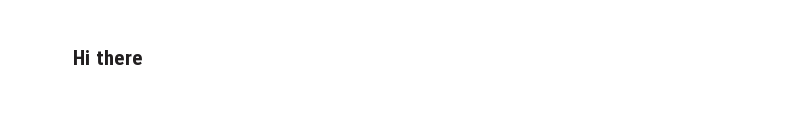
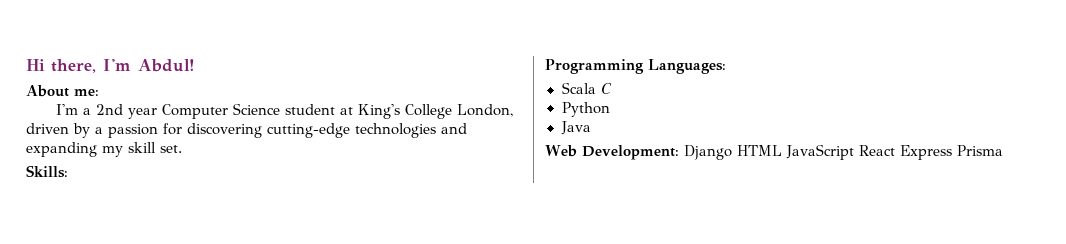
[95,50,143,65] there -> [51,59,195,73] [26,85,99,97] [56,103,514,119] [26,123,467,138] [26,142,182,157] [26,165,68,178] [545,59,726,74] [561,82,612,94] [561,102,610,117] [560,121,591,135] [545,144,1003,160] there, I'm Abdul! // About me: // I'm a 2nd year Computer Science student at King's College London, driven by a passion for discovering cutting-edge technologies and expanding my skill set. // Skills: // Programming Languages: // Scala C // Python // Java // Web Development: Django HTML JavaScript React Express Prisma

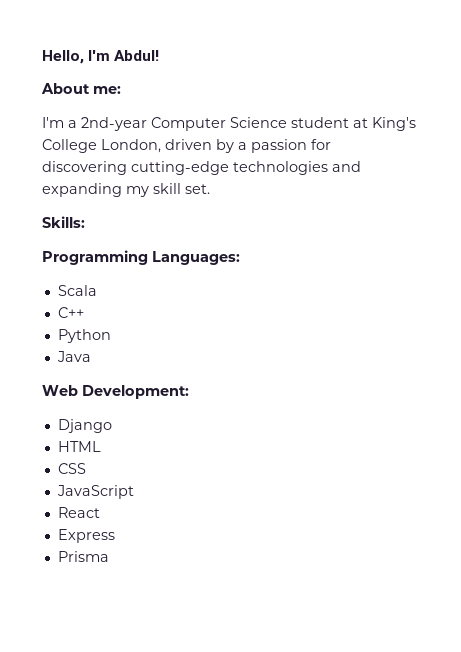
[26,59,96,73] Hi there, -> [42,50,84,64] Hello,
[96,104,158,119] 2nd year -> [81,117,147,131] 2nd-year
[600,83,612,94] C -> [57,307,84,318] // C++
(679, 152) none -> (189, 392) //
(732, 152) none -> (112, 426) //
(782, 150) none -> [57,463,86,474] // CSS //
(854, 152) none -> (134, 492) //
(895, 150) none -> (100, 512) //
(952, 152) none -> (115, 536) //

